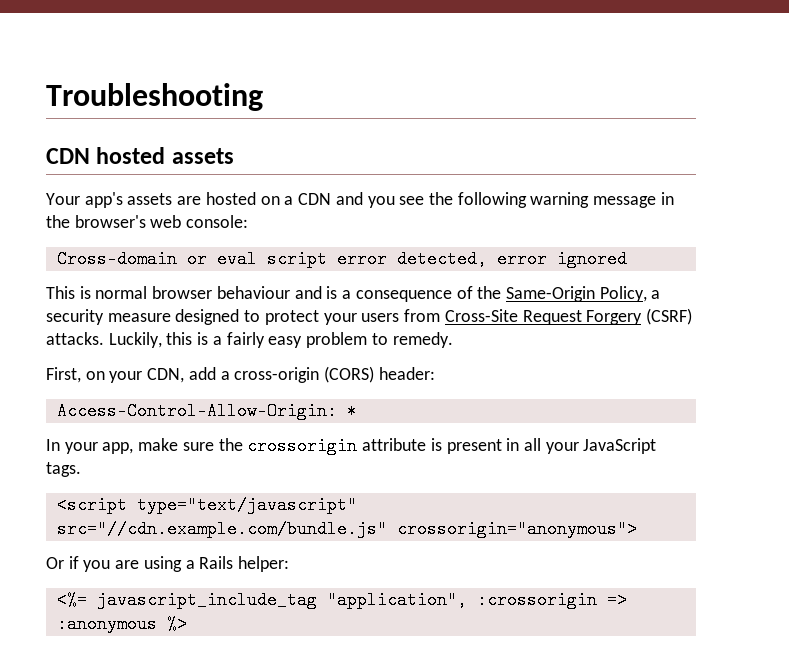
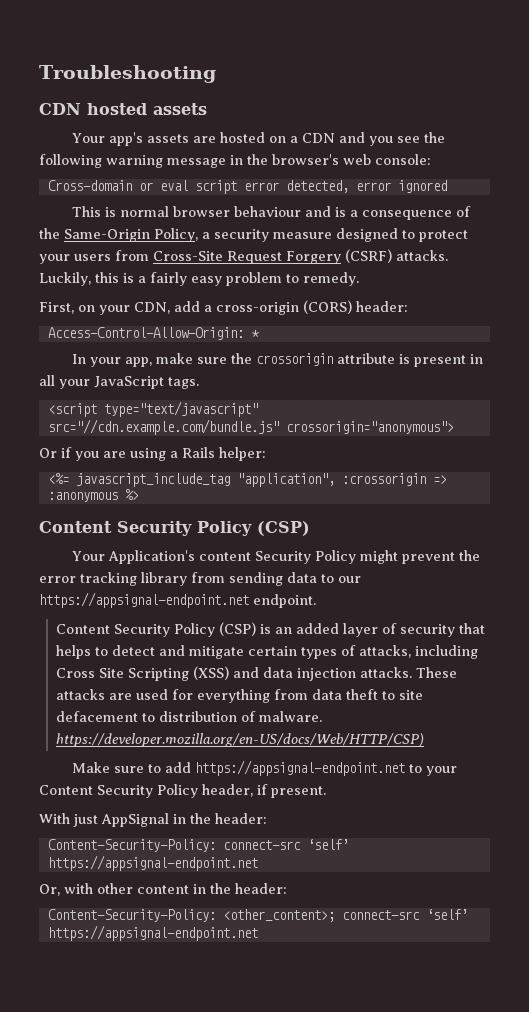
(187, 624) none -> [39,521,310,536] [71,550,480,564] [39,572,361,586] [39,592,316,608] [55,622,485,637] [55,645,478,659] [55,666,457,681] [55,689,423,703] [55,711,322,722] [55,733,424,747] [71,760,457,776] [39,784,326,798] [39,813,267,827] [47,839,349,852] [47,855,258,871] [39,883,287,896] [47,909,468,922] [47,925,258,941] // Content Security Policy (CSP) // Your Application's content Security Policy might prevent the error tracking library from sending data to our https://appsignal-endpoint.net endpoint. // Content Security Policy (CSP) is an added layer of security that helps to detect and mitigate certain types of attacks, including Cross Site Scripting (XSS) and data injection attacks. These attacks are used for everything from data theft to site defacement to distribution of malware. https://developer.mozilla.org/en-US/docs/Web/HTTP/CSP) // Make sure to add https://appsignal-endpoint.net to your Content Security Policy header, if present. // With just AppSignal in the header: // Content-Security-Policy: connect-src ‘self’ https://appsignal-endpoint.net // Or, with other content in the header: // Content-Security-Policy: <other_content>; connect-src ‘self’ https://appsignal-endpoint.net

